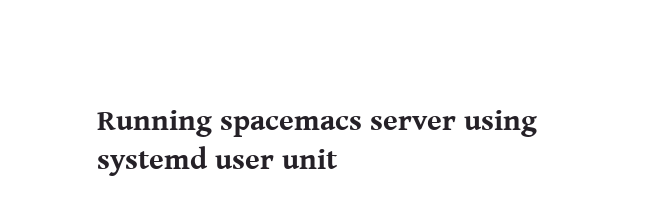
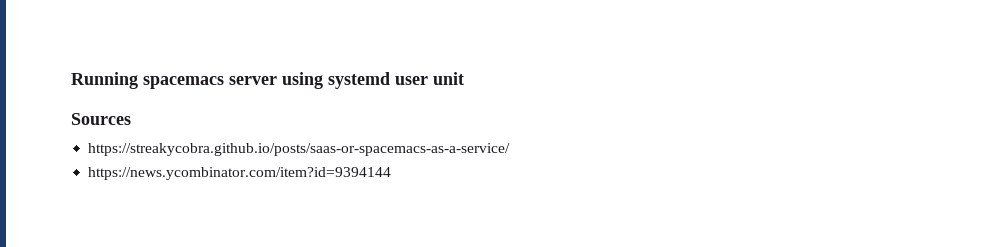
(339, 159) none -> [71,113,131,125] [88,143,511,156] [88,167,392,180] // Sources // https://streakycobra.github.io/posts/saas-or-spacemacs-as-a-service/ // https://news.ycombinator.com/item?id=9394144

